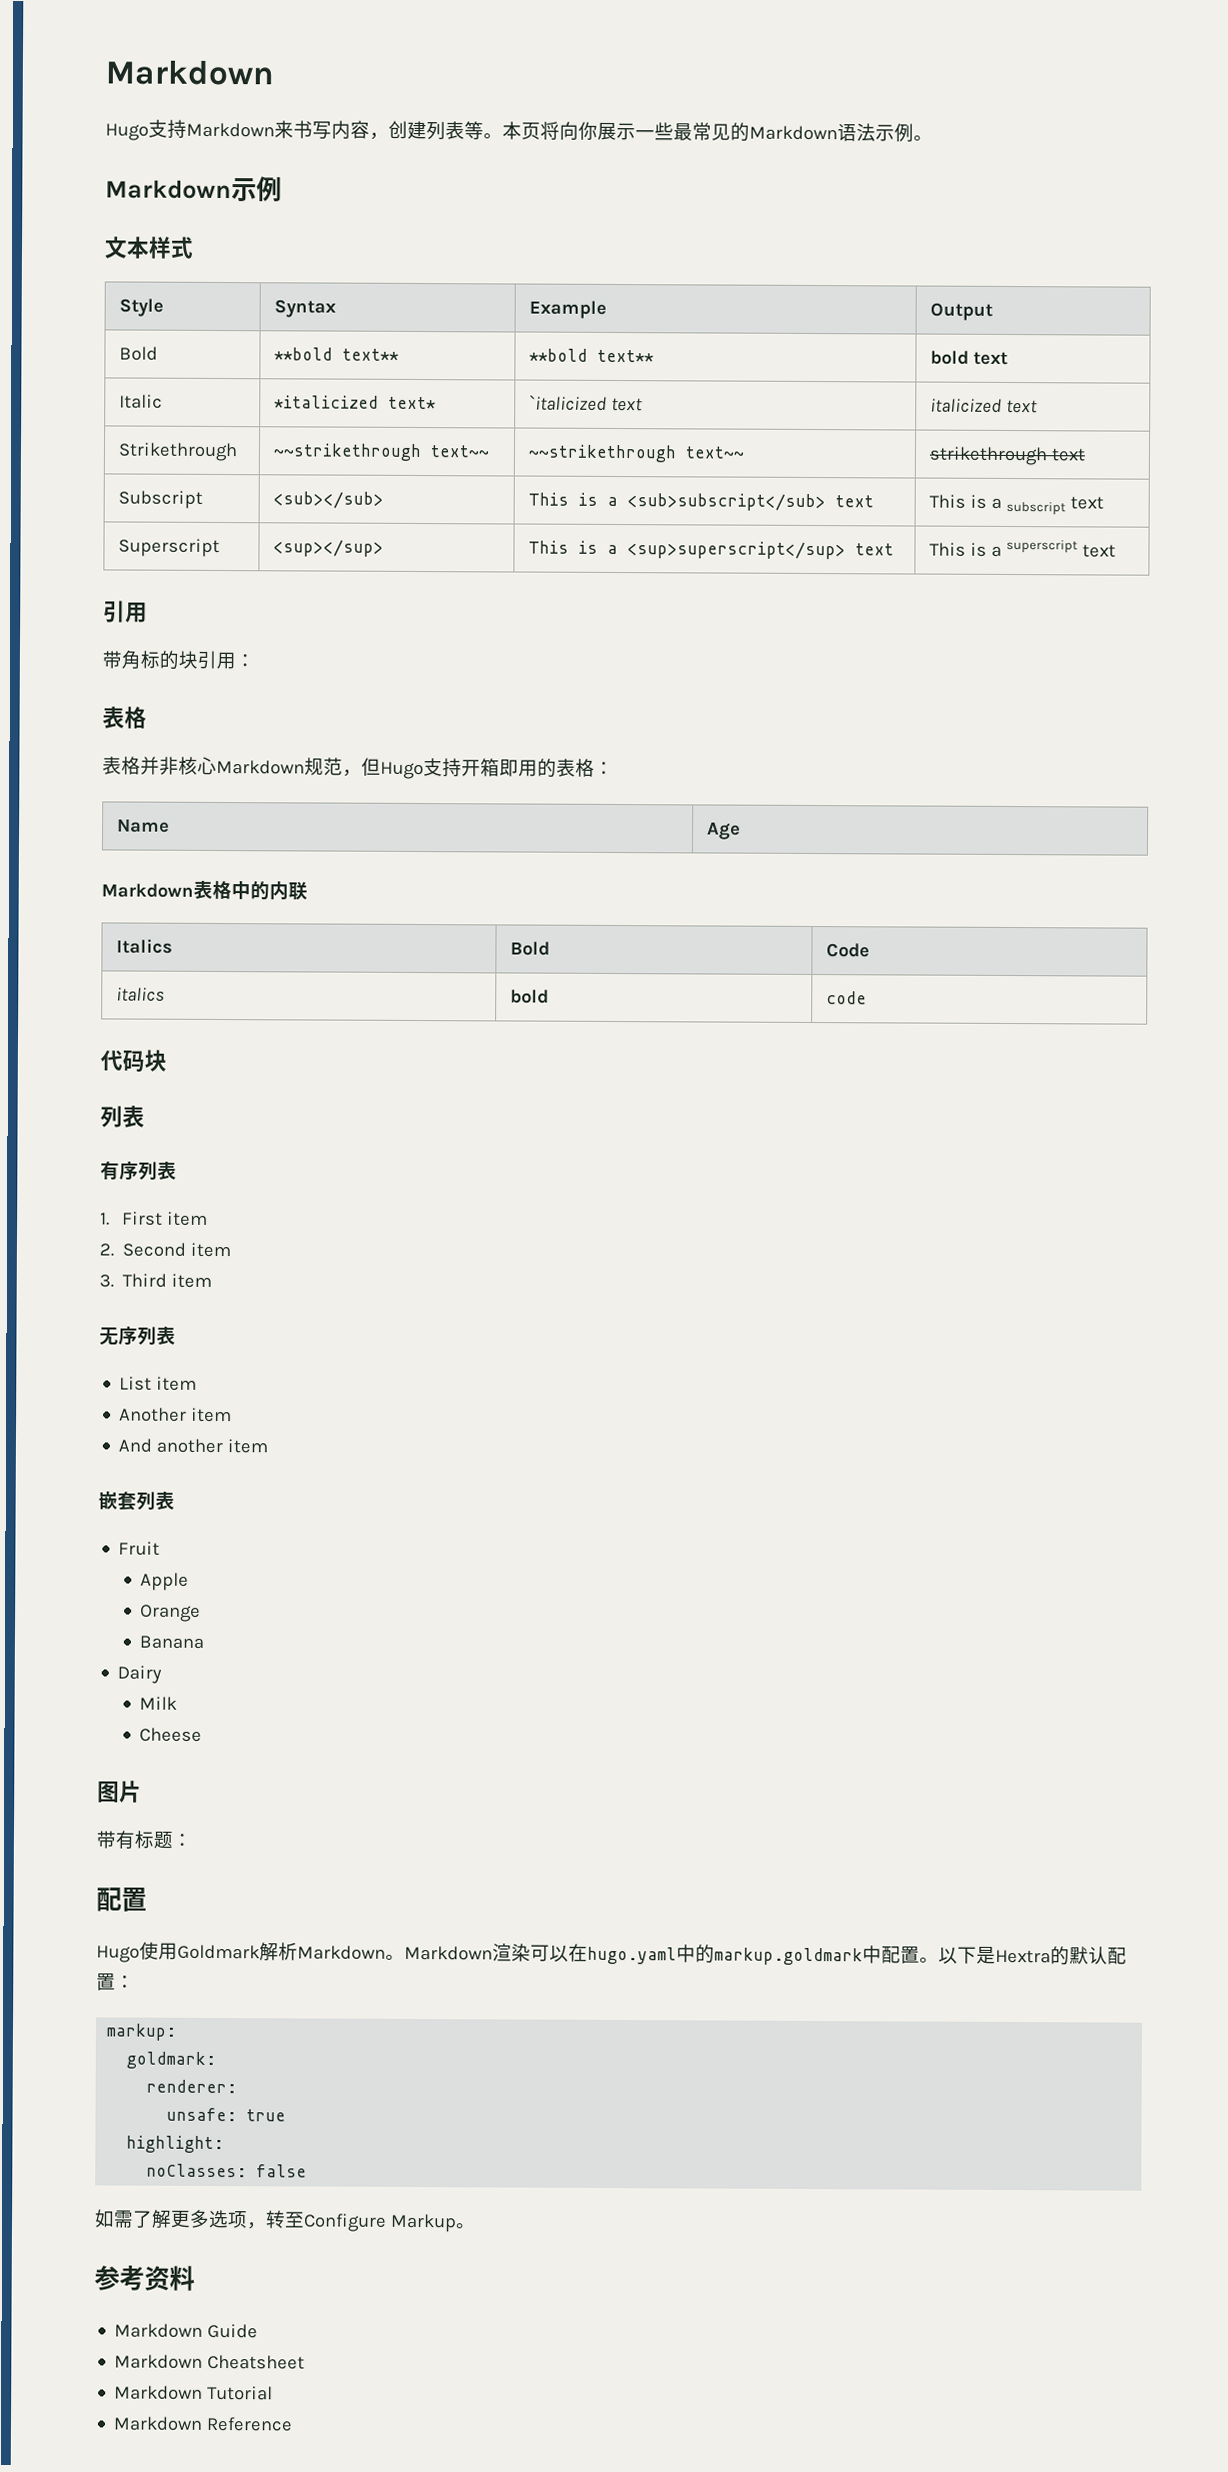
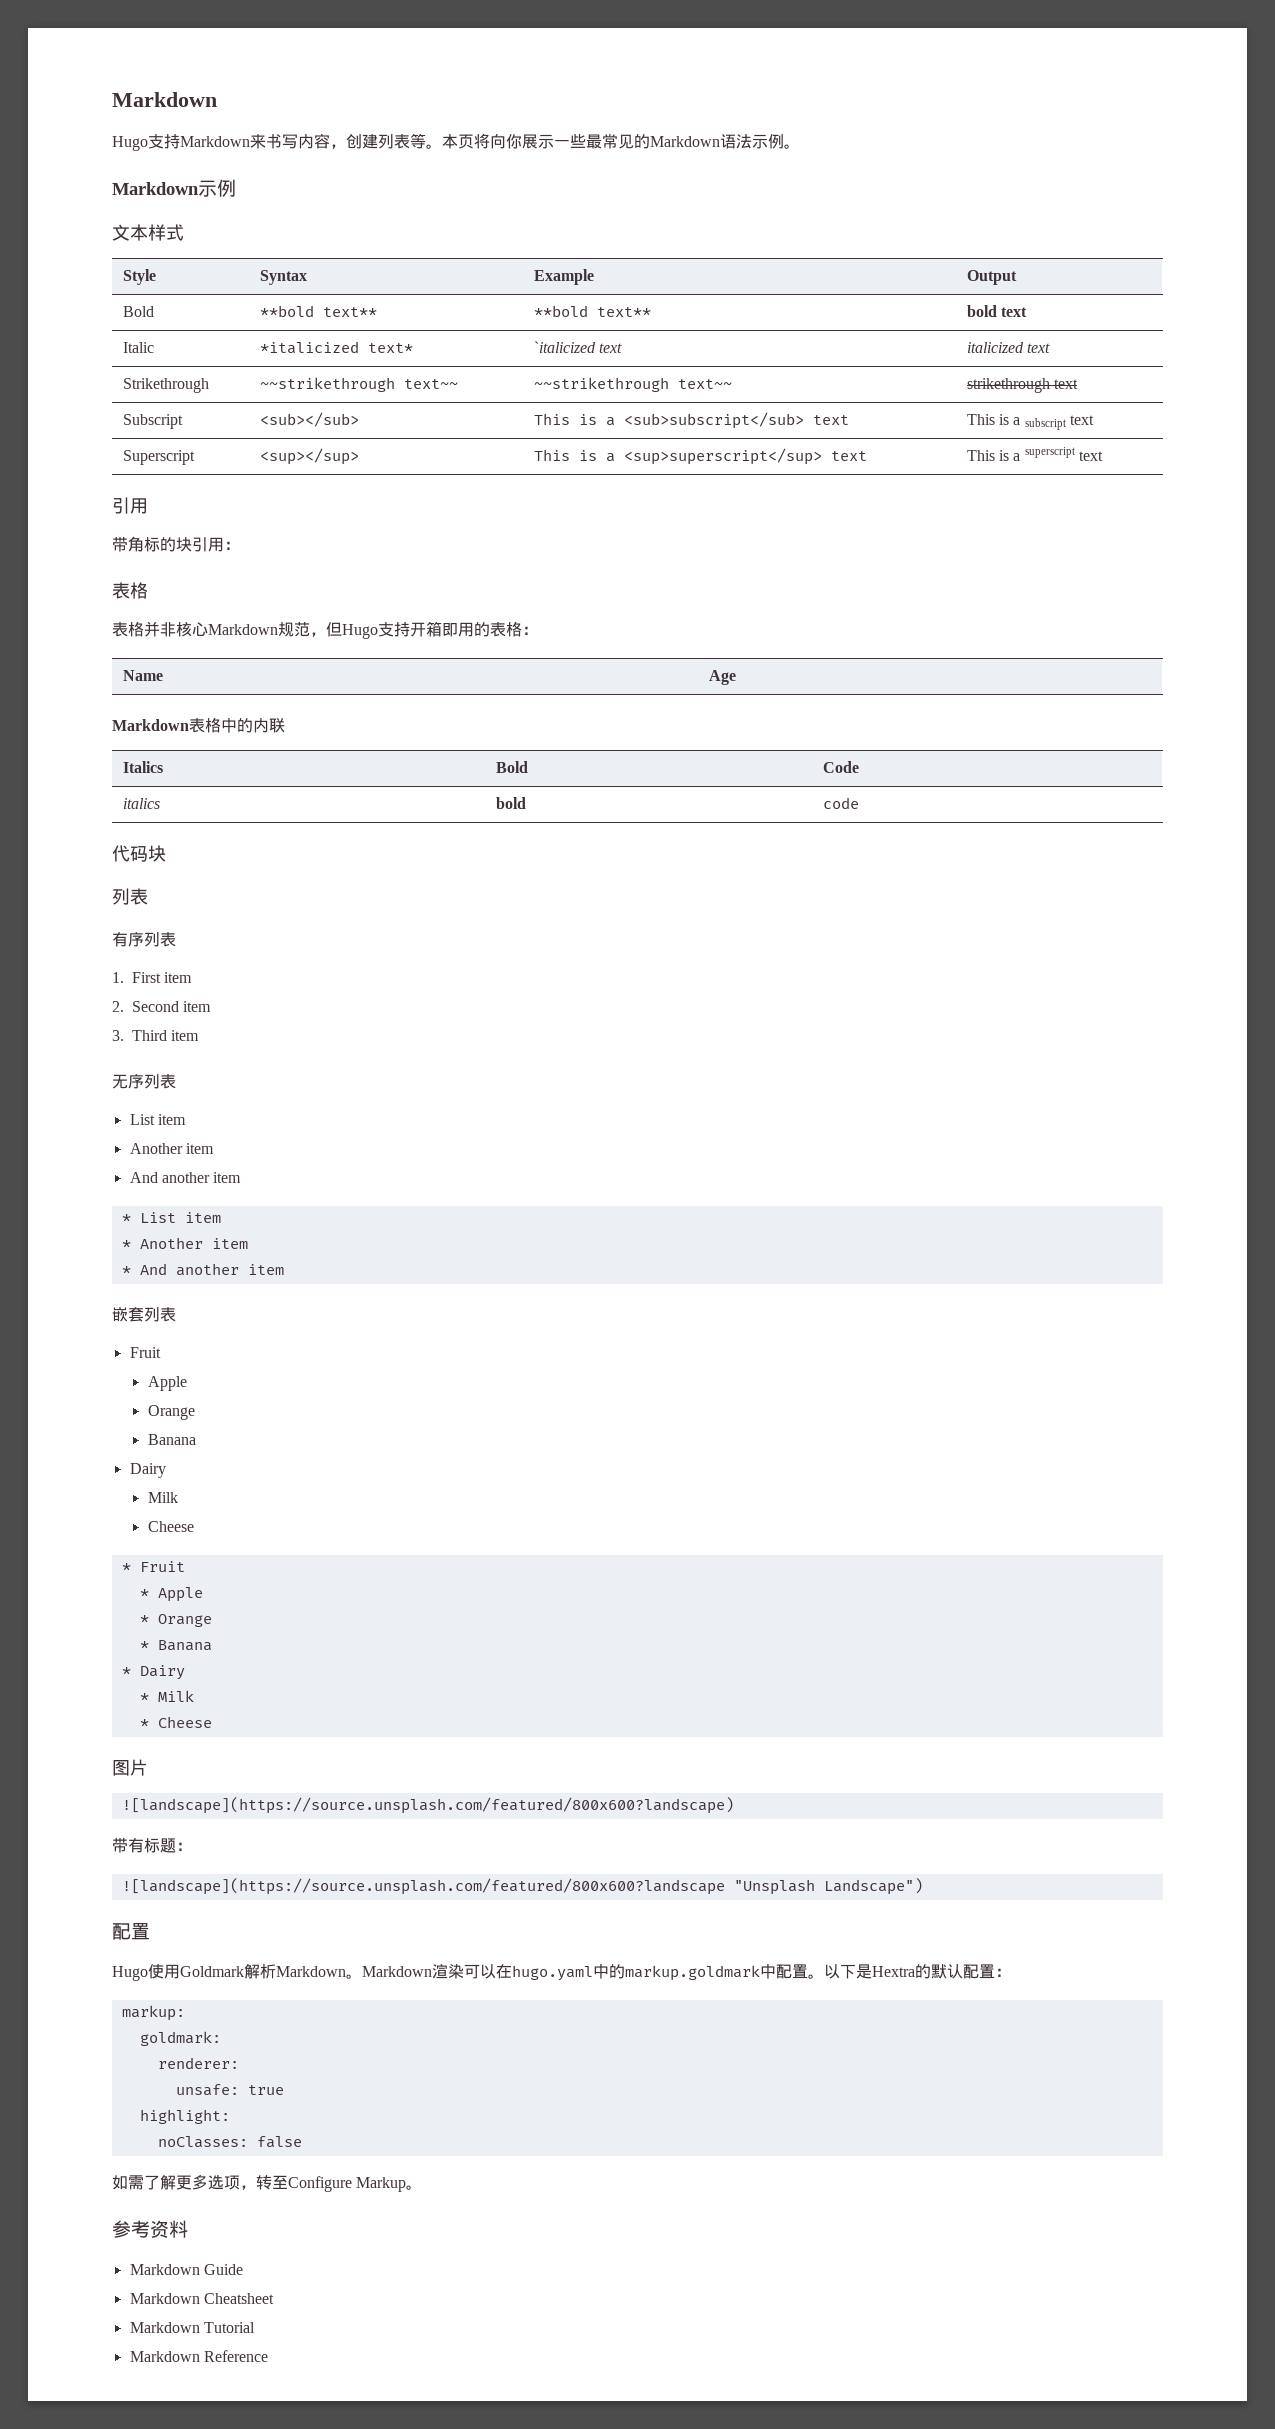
(269, 1446) none -> [121,1212,221,1223] [121,1237,248,1249] [121,1263,284,1276] // * List item // * Another item // * And another item
(203, 1734) none -> [121,1561,185,1572] [139,1587,203,1602] [139,1614,212,1627] [139,1640,212,1651] [121,1665,185,1680] [139,1690,194,1702] [139,1716,212,1728] // * Fruit // * Apple // * Orange // * Banana // * Dairy // * Milk // * Cheese
(142, 1791) none -> [121,1797,734,1814] // ![landscape](https://source.unsplash.com/featured/800x600?landscape)
(192, 1840) none -> [121,1878,923,1895] // ![landscape](https://source.unsplash.com/featured/800x600?landscape "Unsplash Landscape")

